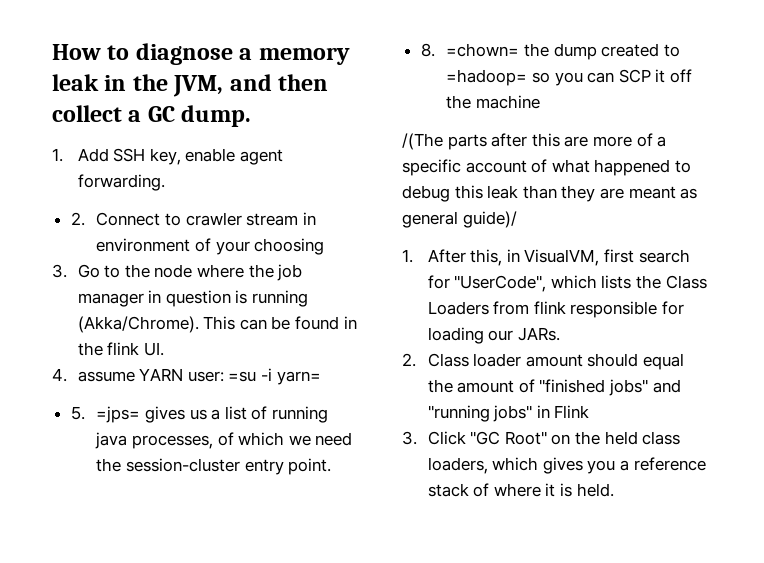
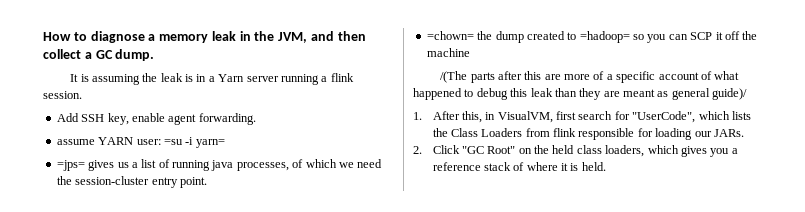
[52,148,63,162] 1. -> [70,73,354,85] [43,91,82,99] It is assuming the leak is in a Yarn server running a flink session. //
[70,212,316,226] [96,238,325,255] [52,264,303,281] [77,290,309,307] [77,316,357,333] [77,342,164,356] [52,368,67,382] 2. Connect to crawler stream in environment of your choosing // 3. Go to the node where the job manager in question is running (Akka/Chrome). This can be found in the flink UI. // 4. -> (256, 119) none
[70,406,85,420] 5. -> (225, 143) none
[420,43,435,57] 8. -> (207, 182) none
[427,353,685,370] [427,379,681,396] [427,405,590,422] [402,431,417,445] Class loader amount should equal the amount of "finished jobs" and "running jobs" in Flink // 3. -> (422, 150) none

